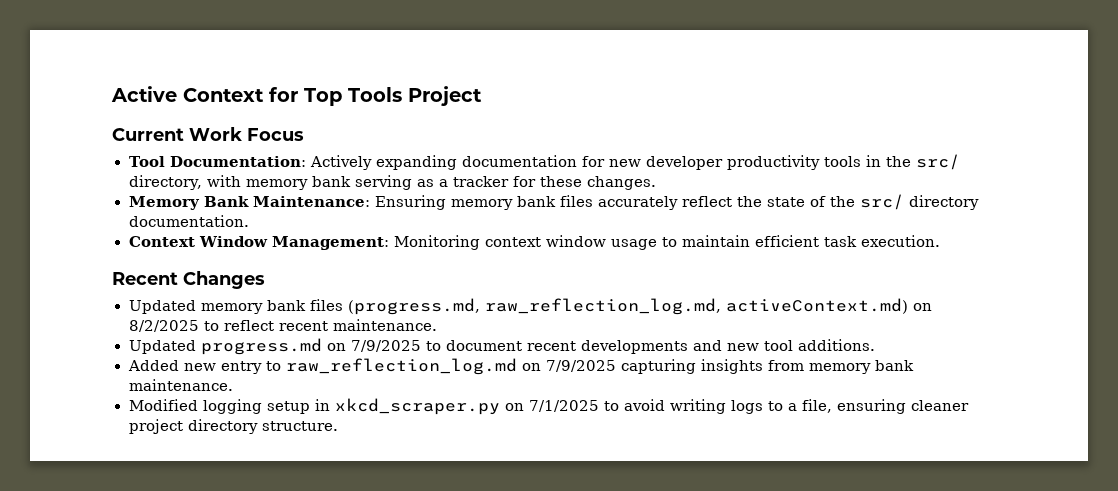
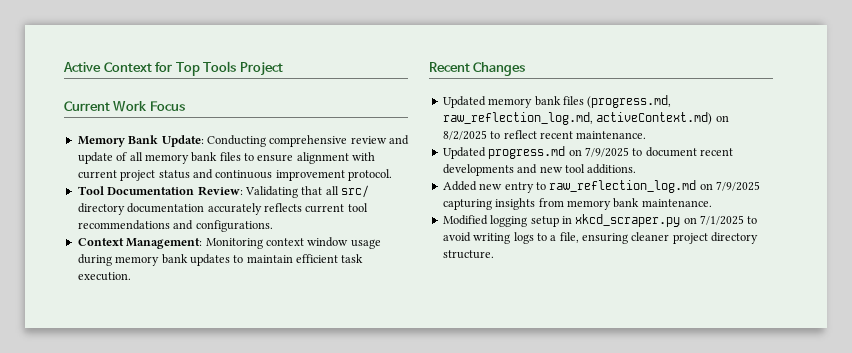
[128,154,961,170] [128,175,657,190] [128,194,979,210] [128,215,249,227] [128,236,268,247] Tool Documentation: Actively expanding documentation for new developer productivity tools in the src/ directory, with memory bank serving as a tracker for these changes. // Memory Bank Maintenance: Ensuring memory bank files accurately reflect the state of the src/ directory documentation. // Context Window -> [77,135,409,147] [77,152,376,164] [77,169,392,181] [77,185,369,198] [77,203,368,215] [77,220,273,232] [77,238,124,246] Memory Bank Update: Conducting comprehensive review and update of all memory bank files to ensure alignment with current project status and continuous improvement protocol. // Tool Documentation Review: Validating that all src/ directory documentation accurately reflects current tool recommendations and configurations. // Context
(657, 244) none -> [77,254,230,266] during memory bank updates

